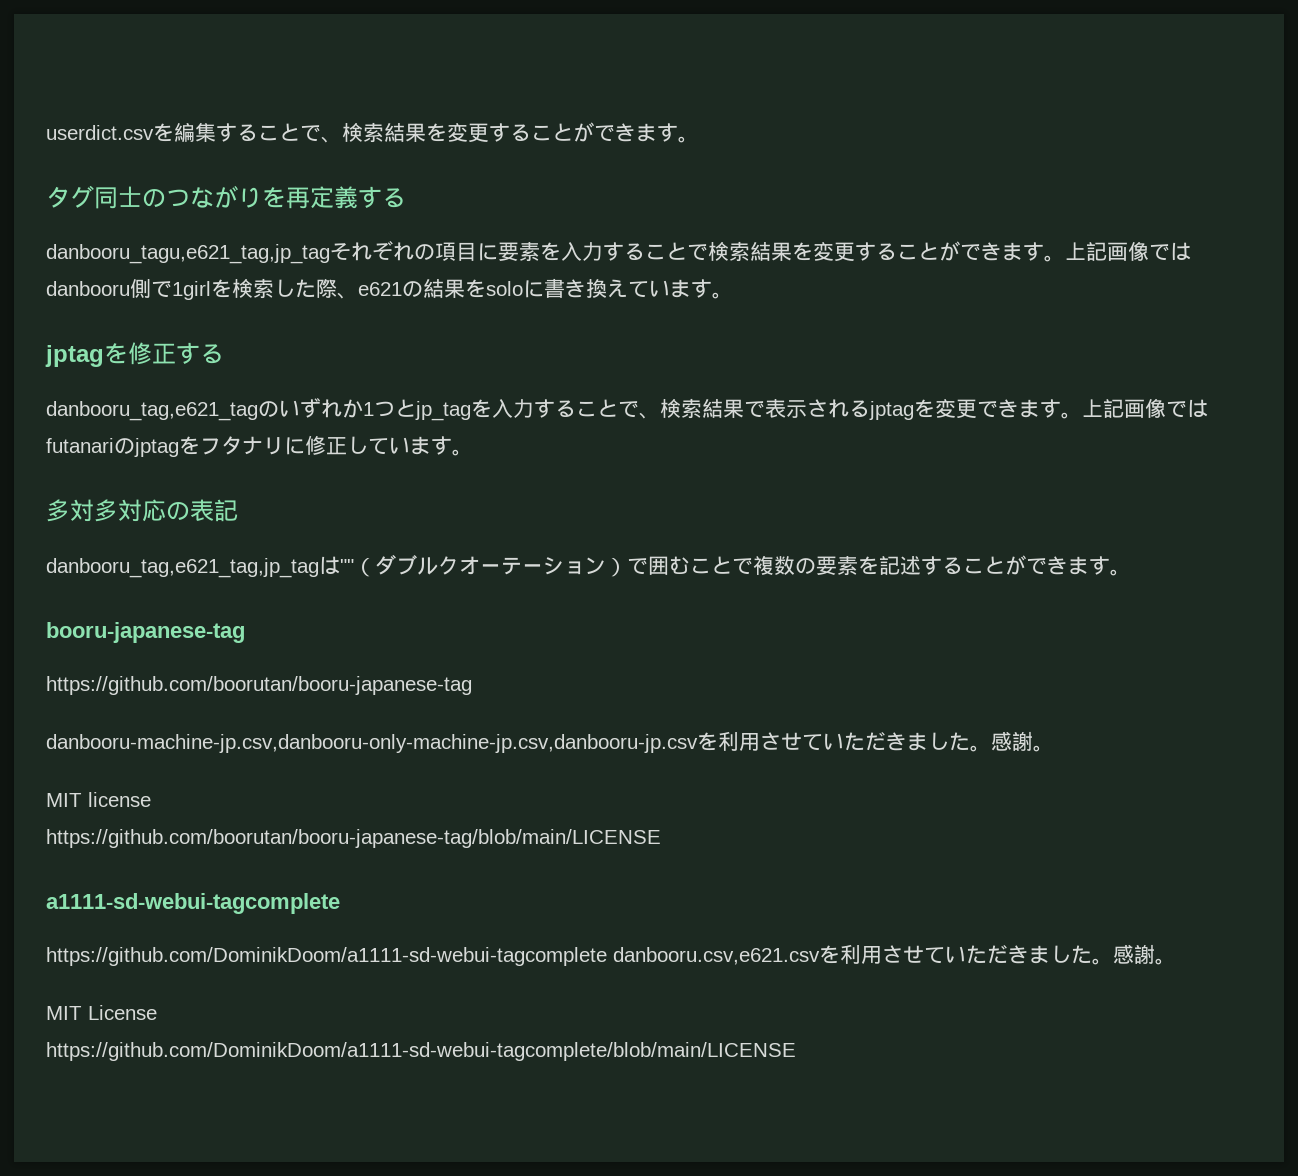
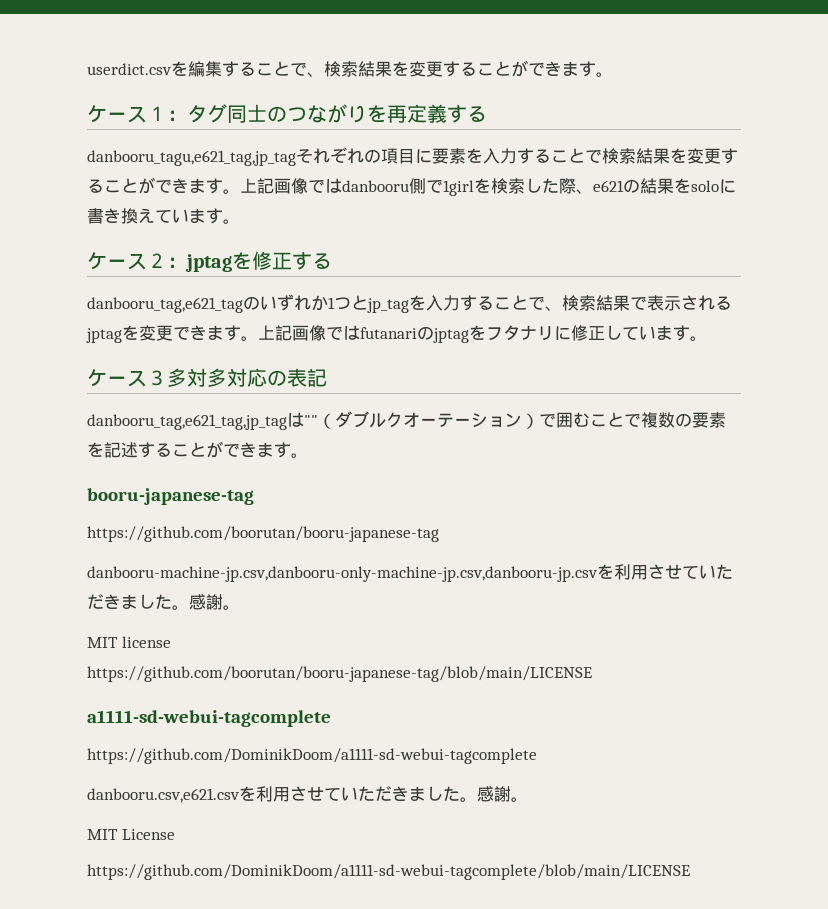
(699, 139) none -> [87,105,187,123] ケース１：
(733, 295) none -> [87,252,187,270] ケース２：
(473, 452) none -> [87,369,167,387] ケース３
(607, 956) none -> (537, 756) //

